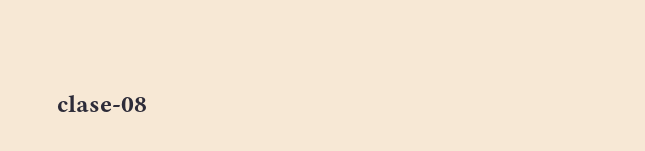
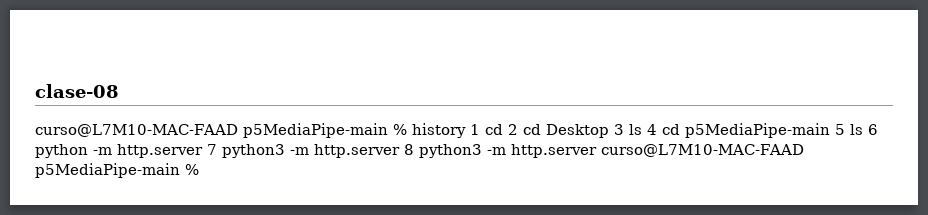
(147, 103) none -> [35,123,878,138] [35,144,804,158] [35,163,199,178] // curso@L7M10-MAC-FAAD p5MediaPipe-main % history 1 cd 2 cd Desktop 3 ls 4 cd p5MediaPipe-main 5 ls 6 python -m http.server 7 python3 -m http.server 8 python3 -m http.server curso@L7M10-MAC-FAAD p5MediaPipe-main %

